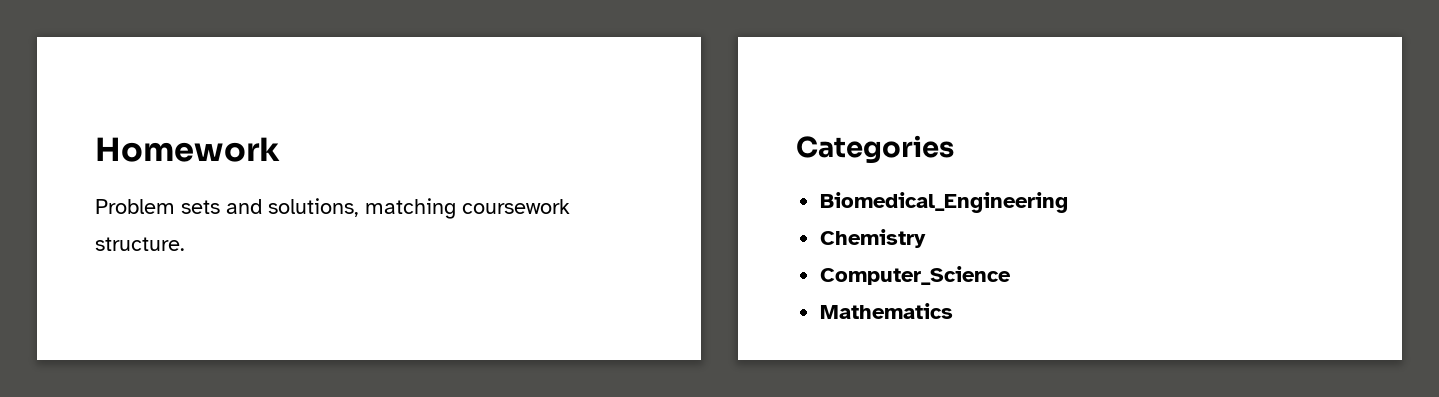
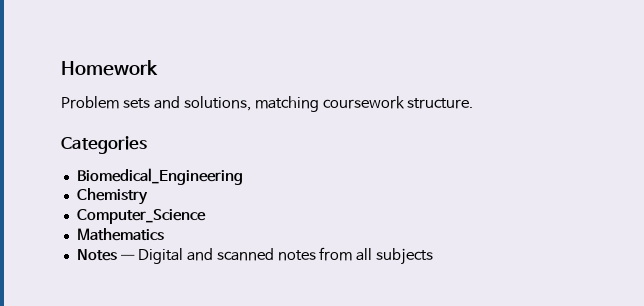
(954, 311) none -> [76,247,434,265] // Notes — Digital and scanned notes from all subjects

